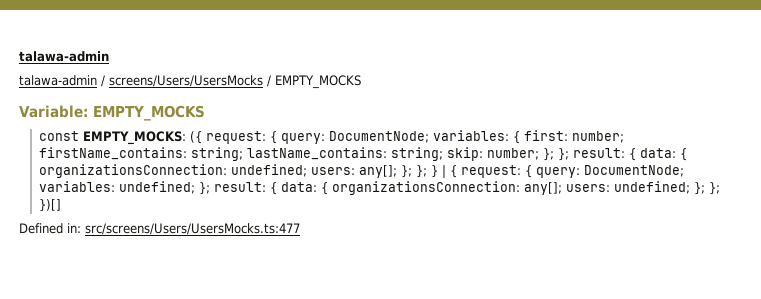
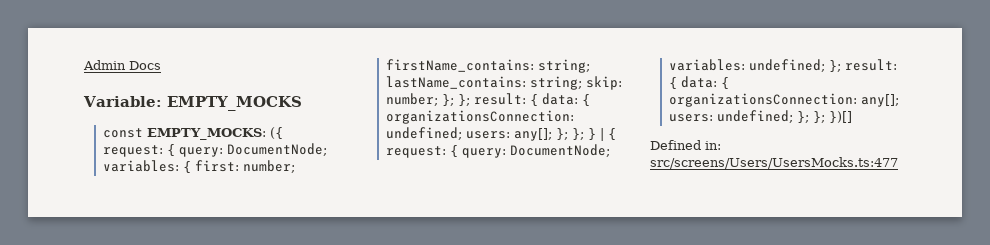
[19,51,109,62] [19,75,361,89] talawa-admin // talawa-admin / screens/Users/UsersMocks / EMPTY_MOCKS -> [83,60,161,70] Admin Docs

